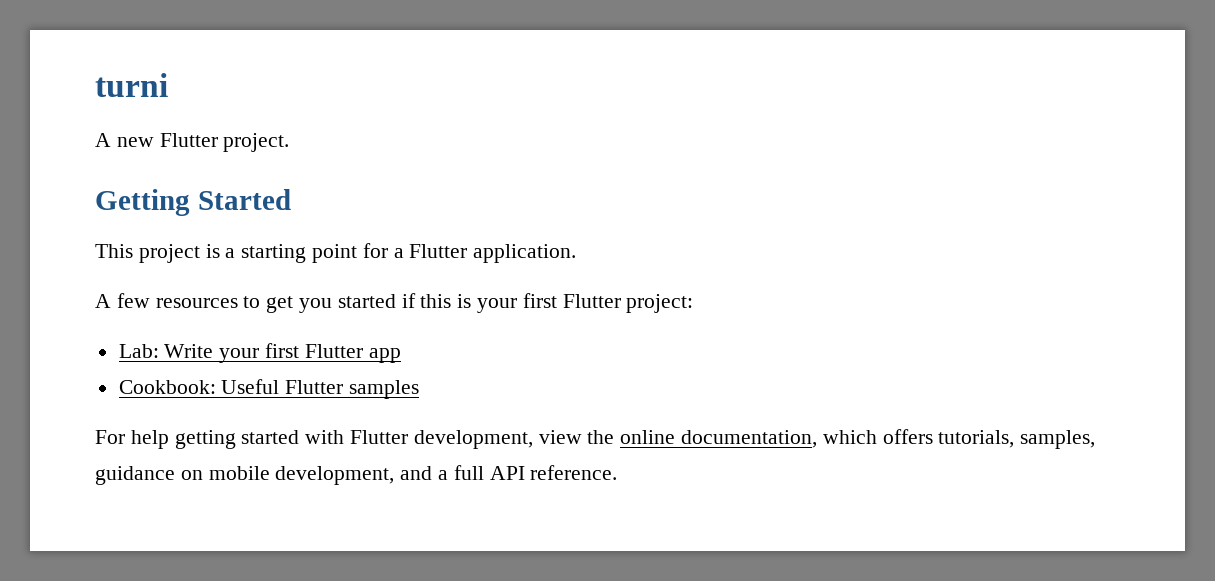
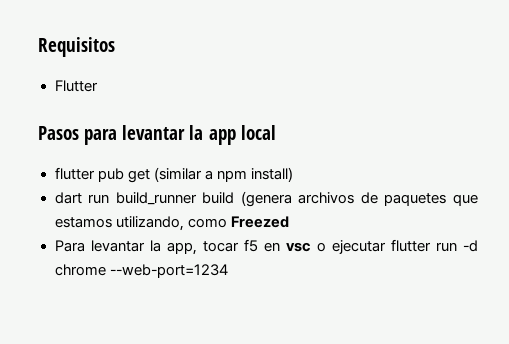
[95,73,168,97] [95,133,290,152] [95,189,291,216] [95,243,577,263] [95,293,694,313] [118,343,401,363] [118,379,420,399] [95,429,1096,449] [95,465,618,485] turni // A new Flutter project. // Getting Started // This project is a starting point for a Flutter application. // A few resources to get you started if this is your first Flutter project: // Lab: Write your first Flutter app // Cookbook: Useful Flutter samples // For help getting started with Flutter development, view the online documentation, which offers tutorials, samples, guidance on mobile development, and a full API reference. -> [38,37,115,57] [54,80,98,92] [38,125,276,145] [54,167,293,183] [54,191,478,207] [54,216,289,231] [54,239,478,255] [54,264,228,278] Requisitos // Flutter // Pasos para levantar la app local // flutter pub get (similar a npm install) // dart run build_runner build (genera archivos de paquetes que estamos utilizando, como Freezed // Para levantar la app, tocar f5 en vsc o ejecutar flutter run -d chrome --web-port=1234

